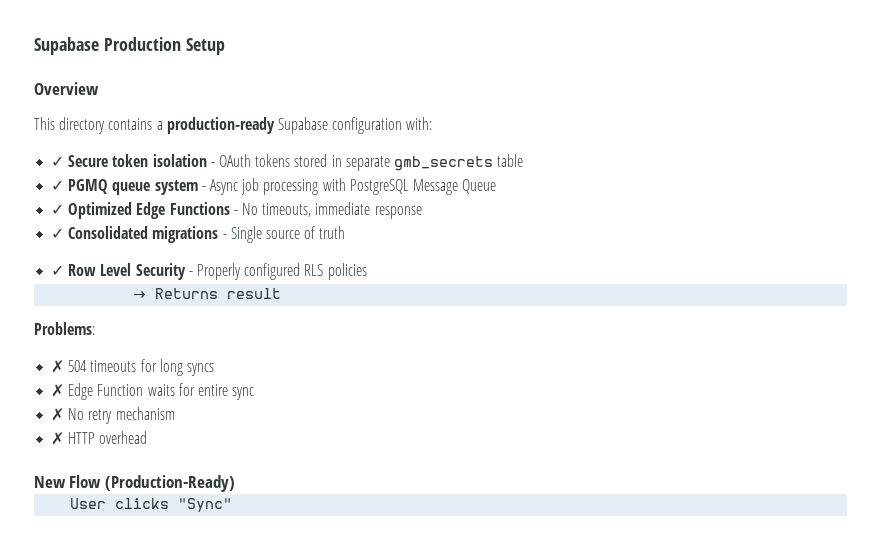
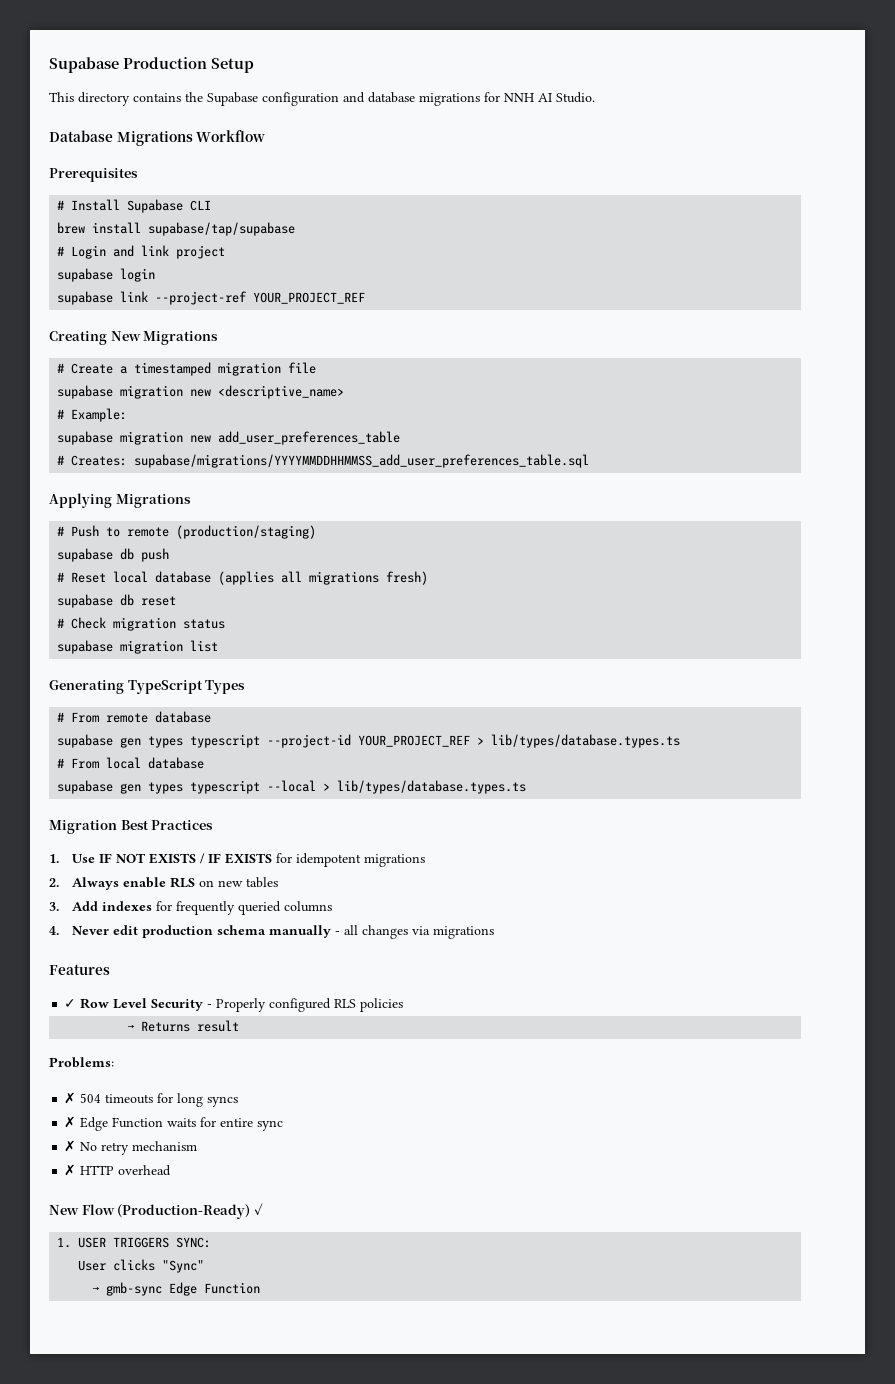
[34,82,99,95] // Overview -> (254, 65) none
[156,117,433,134] [51,154,524,171] [51,178,497,195] [51,202,422,219] [51,226,346,243] a production-ready Supabase configuration with: // ✓ Secure token isolation - OAuth tokens stored in separate gmb_secrets table // ✓ PGMQ queue system - Async job processing with PostgreSQL Message Queue // ✓ Optimized Edge Functions - No timeouts, immediate response // ✓ Consolidated migrations - Single source of truth -> [185,92,595,106] [49,130,266,146] [49,168,138,182] [57,199,212,213] [57,222,296,236] [57,245,226,259] [57,268,156,282] [57,291,366,305] [49,331,219,345] [57,362,317,376] [57,385,345,399] [57,408,128,422] [57,431,401,445] [57,454,590,468] [49,493,191,508] [57,525,317,539] [57,548,170,562] [57,571,429,585] [57,594,177,608] [57,617,226,631] [57,640,219,654] [49,680,246,694] [57,711,212,723] [57,734,681,748] [57,757,205,769] [57,780,527,794] [49,820,214,834] [49,853,426,867] [49,877,279,890] [49,901,333,915] [49,925,495,939] [49,964,110,975] the Supabase configuration and database migrations for NNH AI Studio. // Database Migrations Workflow // Prerequisites // # Install Supabase CLI // brew install supabase/tap/supabase // # Login and link project // supabase login // supabase link --project-ref YOUR_PROJECT_REF // Creating New Migrations // # Create a timestamped migration file // supabase migration new <descriptive_name> // # Example: // supabase migration new add_user_preferences_table // # Creates: supabase/migrations/YYYYMMDDHHMMSS_add_user_preferences_table.sql // Applying Migrations // # Push to remote (production/staging) // supabase db push // # Reset local database (applies all migrations fresh) // supabase db reset // # Check migration status // supabase migration list // Generating TypeScript Types // # From remote database // supabase gen types typescript --project-id YOUR_PROJECT_REF > lib/types/database.types.ts // # From local database // supabase gen types typescript --local > lib/types/database.types.ts // Migration Best Practices // 1. Use IF NOT EXISTS / IF EXISTS for idempotent migrations // 2. Always enable RLS on new tables // 3. Add indexes for frequently queried columns // 4. Never edit production schema manually - all changes via migrations // Features
(235, 483) none -> [253,1203,263,1215] [57,1237,212,1248] ✓ // 1. USER TRIGGERS SYNC:
(233, 505) none -> [92,1282,261,1296] // → gmb-sync Edge Function

